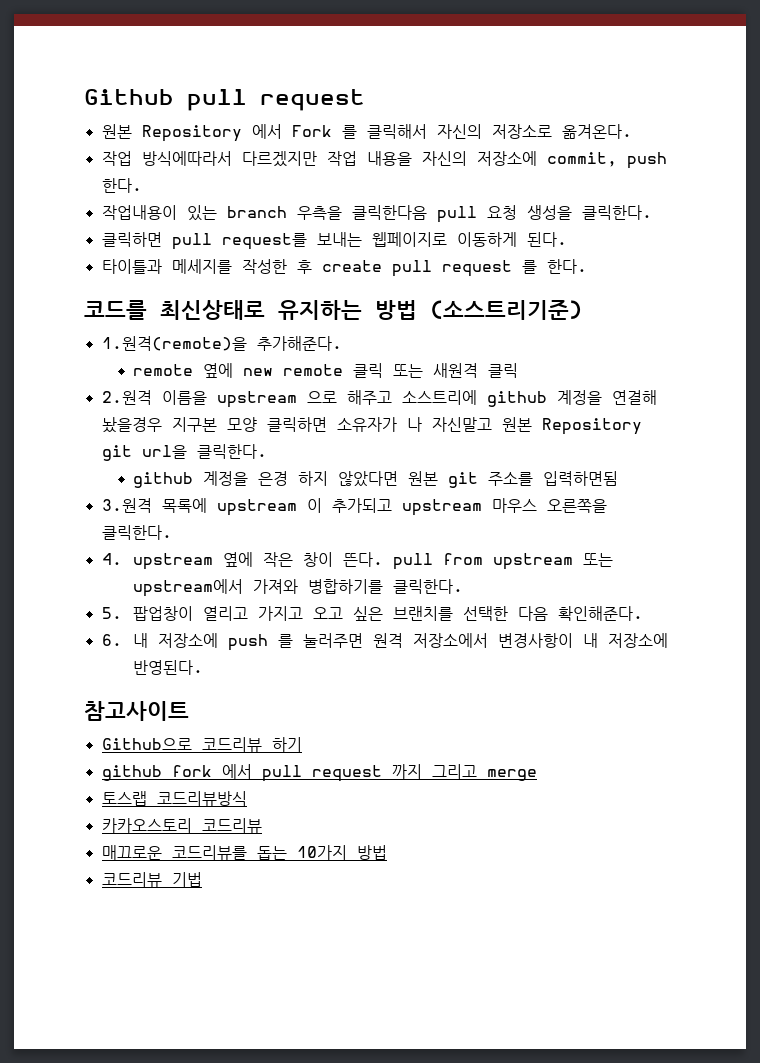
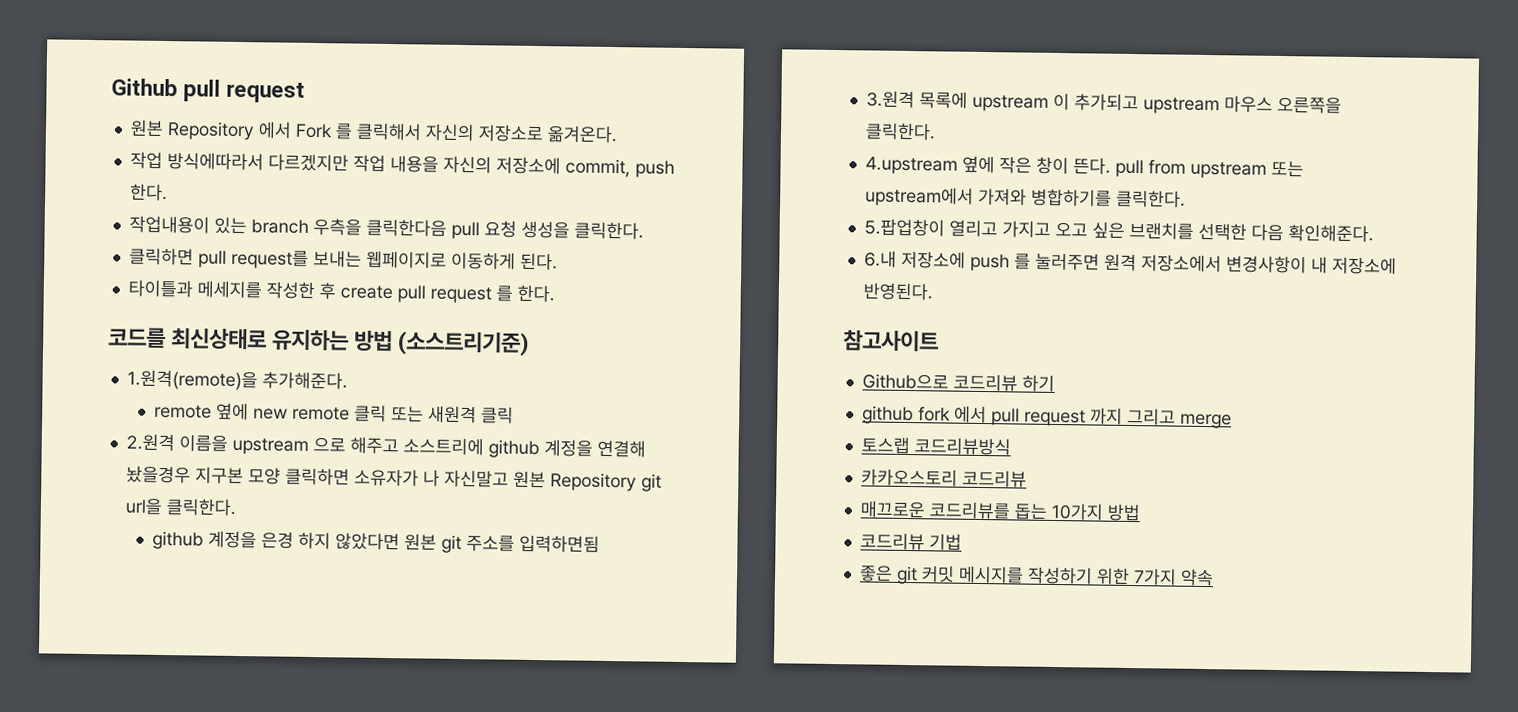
[101,553,214,570] 4. upstream -> [864,156,958,175] 4.upstream
[101,606,194,621] 5. 팝업창이 -> [863,218,945,237] 5.팝업창이
[101,633,149,648] 6. 내 -> [863,250,897,268] 6.내
(202, 879) none -> [858,565,1214,587] // 좋은 git 커밋 메시지를 작성하기 위한 7가지 약속

